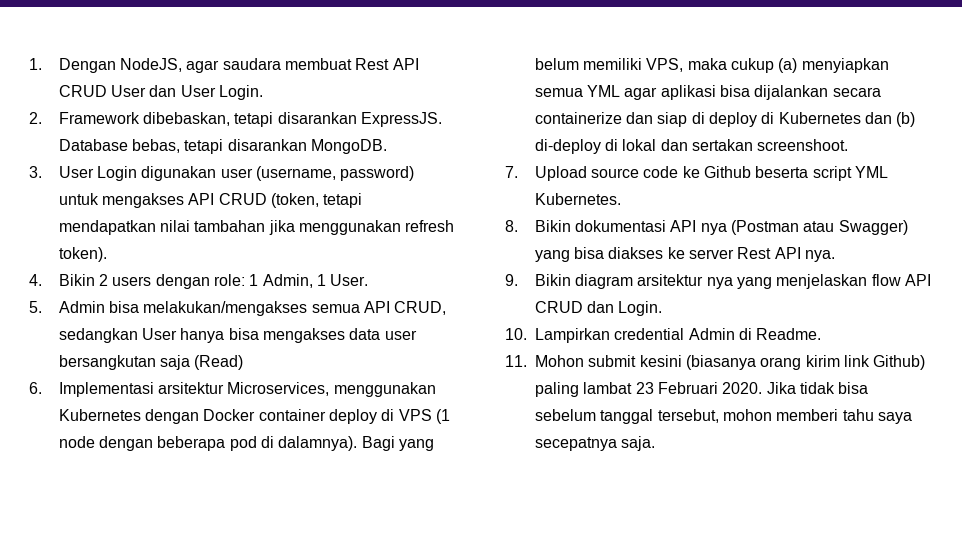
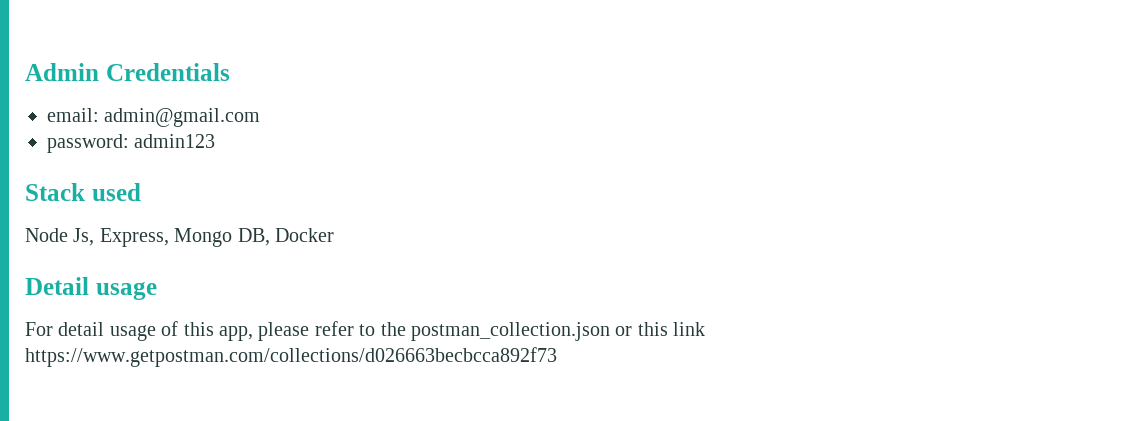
[29,58,419,73] [58,85,263,100] [29,112,442,127] [58,139,387,154] [29,166,415,181] [58,193,363,208] [58,220,455,235] [58,247,107,262] [29,274,369,289] [29,301,447,316] [58,328,417,343] [58,355,244,370] [29,382,436,397] [58,409,450,424] [58,436,434,451] [534,58,889,73] [534,85,881,100] [534,112,916,127] [534,139,849,154] [505,166,888,181] [534,193,621,205] [505,220,908,235] [534,247,835,262] [505,274,931,289] [534,301,663,316] [505,328,822,343] [505,355,926,370] [535,382,869,397] [535,409,912,424] [535,436,656,451] 1. Dengan NodeJS, agar saudara membuat Rest API CRUD User dan User Login. // 2. Framework dibebaskan, tetapi disarankan ExpressJS. Database bebas, tetapi disarankan MongoDB. // 3. User Login digunakan user (username, password) untuk mengakses API CRUD (token, tetapi mendapatkan nilai tambahan jika menggunakan refresh token). // 4. Bikin 2 users dengan role: 1 Admin, 1 User. // 5. Admin bisa melakukan/mengakses semua API CRUD, sedangkan User hanya bisa mengakses data user bersangkutan saja (Read) // 6. Implementasi arsitektur Microservices, menggunakan Kubernetes dengan Docker container deploy di VPS (1 node dengan beberapa pod di dalamnya). Bagi yang belum memiliki VPS, maka cukup (a) menyiapkan semua YML agar aplikasi bisa dijalankan secara containerize dan siap di deploy di Kubernetes dan (b) di-deploy di lokal dan sertakan screenshoot. // 7. Upload source code ke Github beserta script YML Kubernetes. // 8. Bikin dokumentasi API nya (Postman atau Swagger) yang bisa diakses ke server Rest API nya. // 9. Bikin diagram arsitektur nya yang menjelaskan flow API CRUD dan Login. // 10. Lampirkan credential Admin di Readme. // 11. Mohon submit kesini (biasanya orang kirim link Github) paling lambat 23 Februari 2020. Jika tidak bisa sebelum tanggal tersebut, mohon memberi tahu saya secepatnya saja. -> [25,63,230,81] [47,108,261,127] [47,134,216,153] [25,183,141,201] [25,228,334,247] [25,277,157,300] [25,321,706,341] [25,347,557,367] Admin Credentials // email: admin@gmail.com // password: admin123 // Stack used // Node Js, Express, Mongo DB, Docker // Detail usage // For detail usage of this app, please refer to the postman_collection.json or this link https://www.getpostman.com/collections/d026663becbcca892f73

